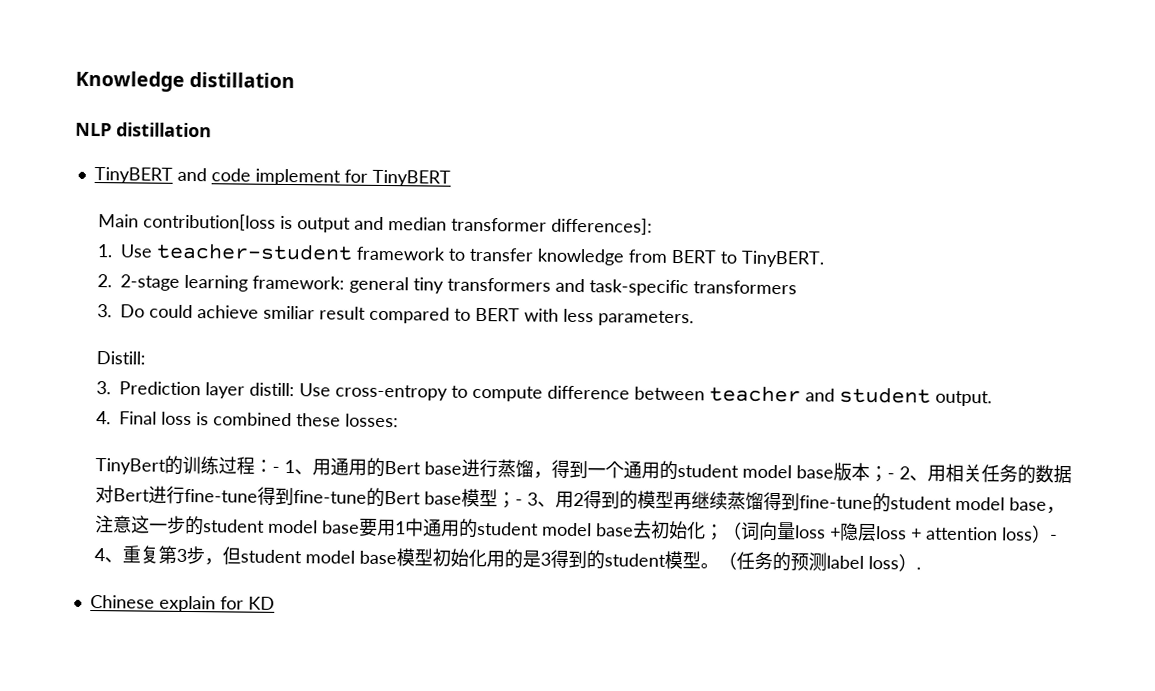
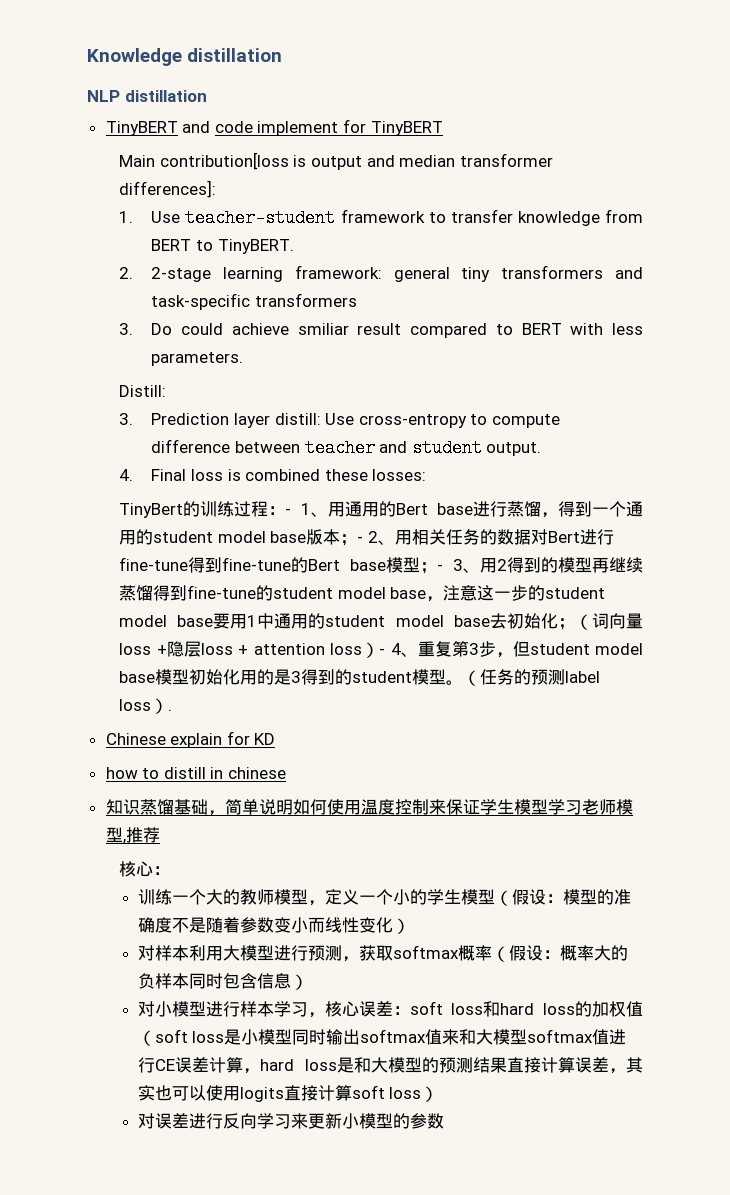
(275, 603) none -> [105,767,287,779] [105,799,633,816] [105,827,160,844] [119,861,171,877] [137,889,631,906] [137,917,410,934] [137,945,628,962] [137,973,308,990] [137,1001,643,1018] [137,1029,627,1046] [137,1057,643,1074] [137,1085,439,1102] [137,1113,444,1129] // how to distill in chinese // 知识蒸馏基础，简单说明如何使用温度控制来保证学生模型学习老师模型,推荐 // 核心： // 训练一个大的教师模型，定义一个小的学生模型（假设：模型的准确度不是随着参数变小而线性变化） // 对样本利用大模型进行预测，获取softmax概率（假设：概率大的负样本同时包含信息） // 对小模型进行样本学习，核心误差：soft loss和hard loss的加权值（soft loss是小模型同时输出softmax值来和大模型softmax值进行CE误差计算，hard loss是和大模型的预测结果直接计算误差，其实也可以使用logits直接计算soft loss） // 对误差进行反向学习来更新小模型的参数

